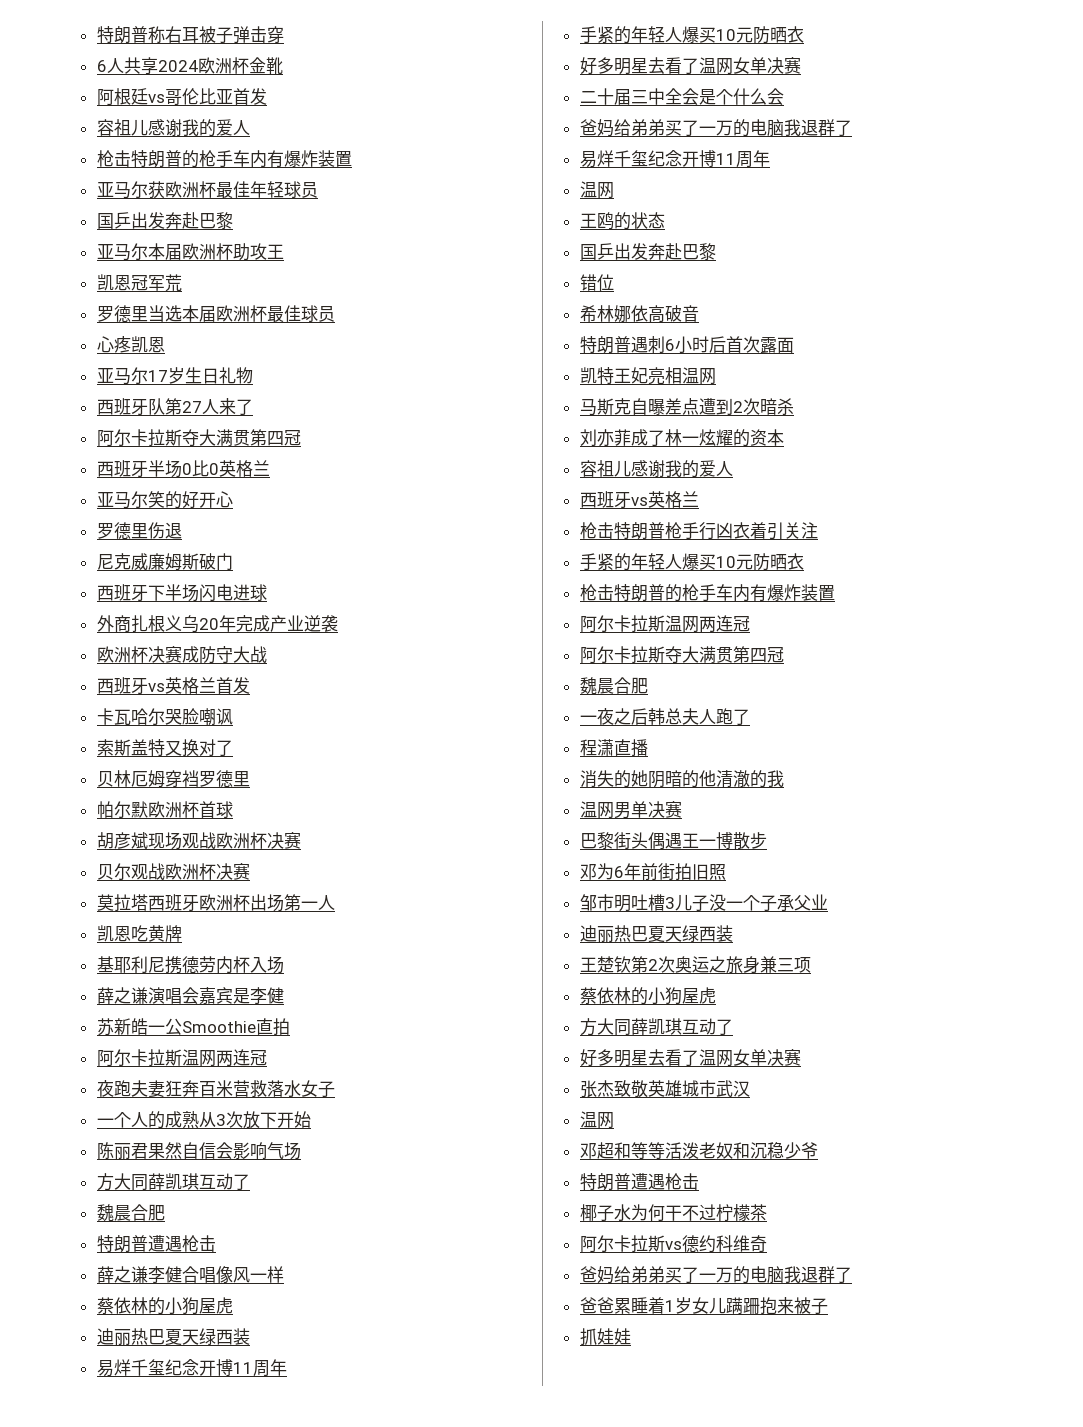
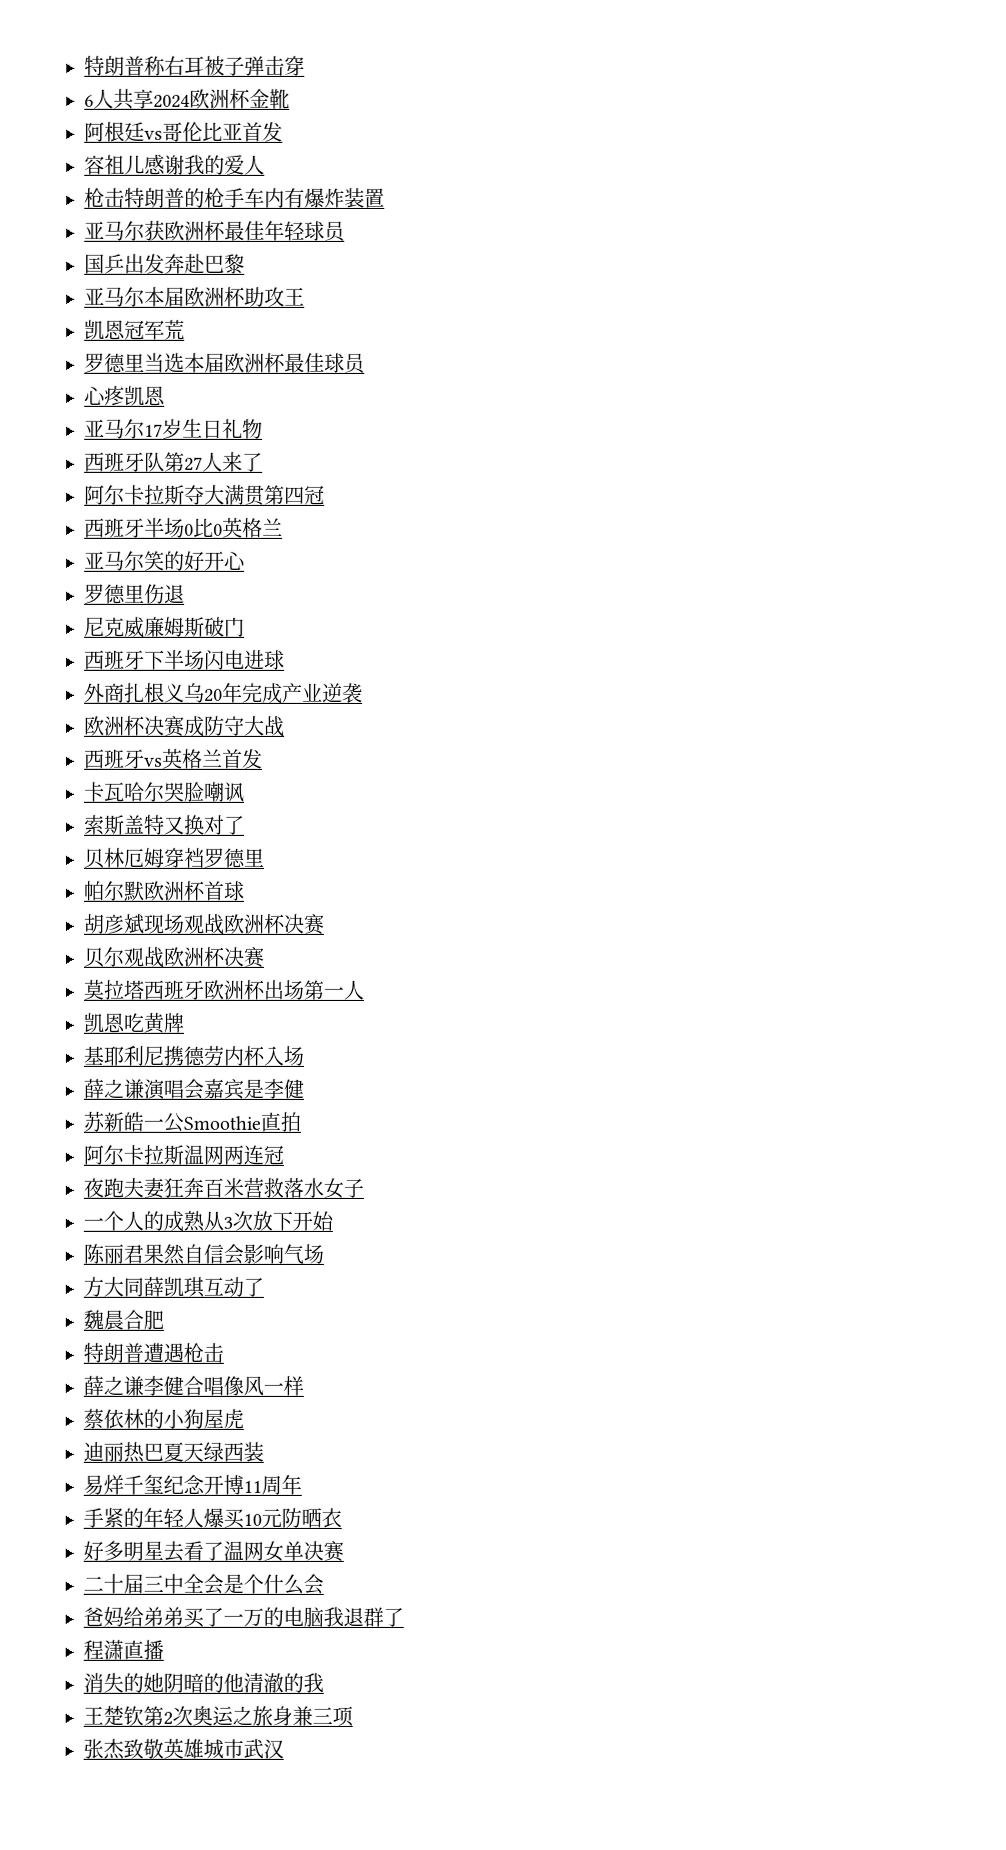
[579,150,770,168] [579,181,614,199] [579,212,665,230] [579,243,716,260] [579,274,614,291] [579,305,699,323] [579,336,794,354] [579,367,716,385] [579,398,794,416] [579,429,784,447] [579,460,733,478] [579,491,699,509] [579,522,818,540] [579,553,804,571] [579,584,835,602] [579,615,750,633] [579,646,784,664] [579,677,648,695] [579,708,750,725] // 易烊千玺纪念开博11周年 // 温网 // 王鸥的状态 // 国乒出发奔赴巴黎 // 错位 // 希林娜依高破音 // 特朗普遇刺6小时后首次露面 // 凯特王妃亮相温网 // 马斯克自曝差点遭到2次暗杀 // 刘亦菲成了林一炫耀的资本 // 容祖儿感谢我的爱人 // 西班牙vs英格兰 // 枪击特朗普枪手行凶衣着引关注 // 手紧的年轻人爆买10元防晒衣 // 枪击特朗普的枪手车内有爆炸装置 // 阿尔卡拉斯温网两连冠 // 阿尔卡拉斯夺大满贯第四冠 // 魏晨合肥 // 一夜之后韩总夫人跑了 -> (404, 1617) none
[579,800,682,819] [579,832,767,850] [579,863,726,881] [579,894,828,912] [579,925,733,943] // 温网男单决赛 // 巴黎街头偶遇王一博散步 // 邓为6年前街拍旧照 // 邹市明吐槽3儿子没一个子承父业 // 迪丽热巴夏天绿西装 -> (324, 1682) none
[579,987,716,1005] [579,1018,733,1036] [579,1048,801,1067] // 蔡依林的小狗屋虎 // 方大同薛凯琪互动了 // 好多明星去看了温网女单决赛 -> (354, 1716) none
[579,1111,614,1129] [579,1142,818,1159] [579,1173,699,1191] [579,1204,767,1222] [579,1235,767,1253] [579,1266,852,1284] [579,1297,828,1315] [579,1328,631,1346] // 温网 // 邓超和等等活泼老奴和沉稳少爷 // 特朗普遭遇枪击 // 椰子水为何干不过柠檬茶 // 阿尔卡拉斯vs德约科维奇 // 爸妈给弟弟买了一万的电脑我退群了 // 爸爸累睡着1岁女儿蹒跚抱来被子 // 抓娃娃 -> (284, 1748) none

